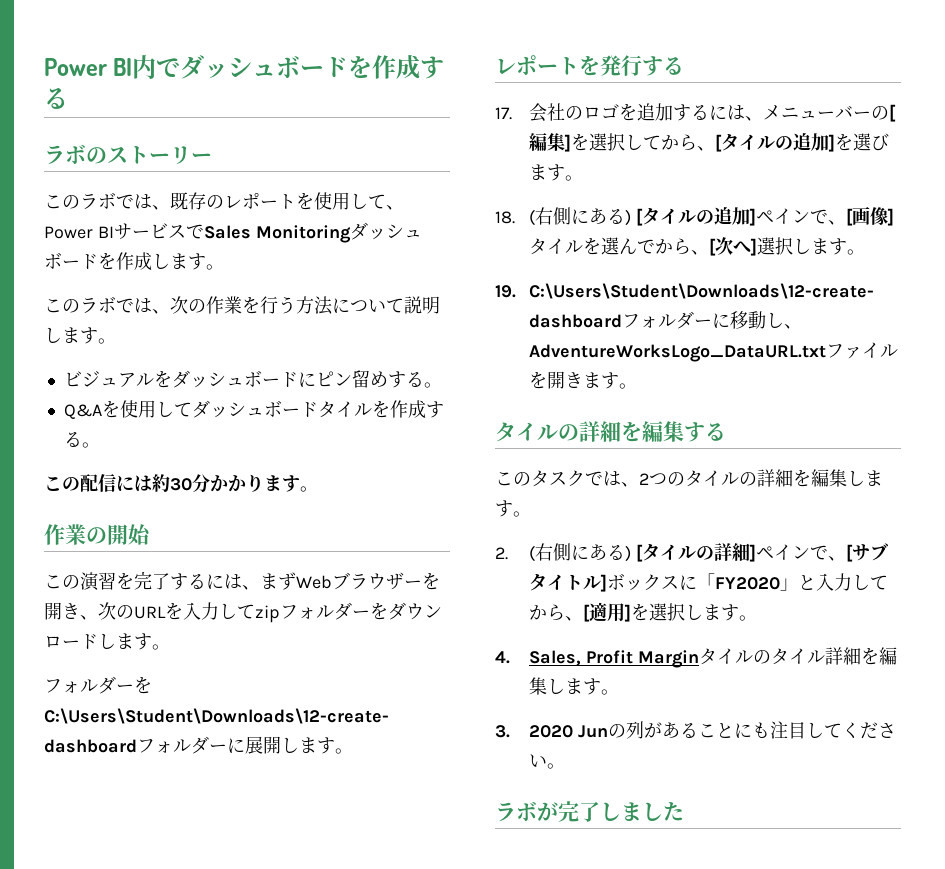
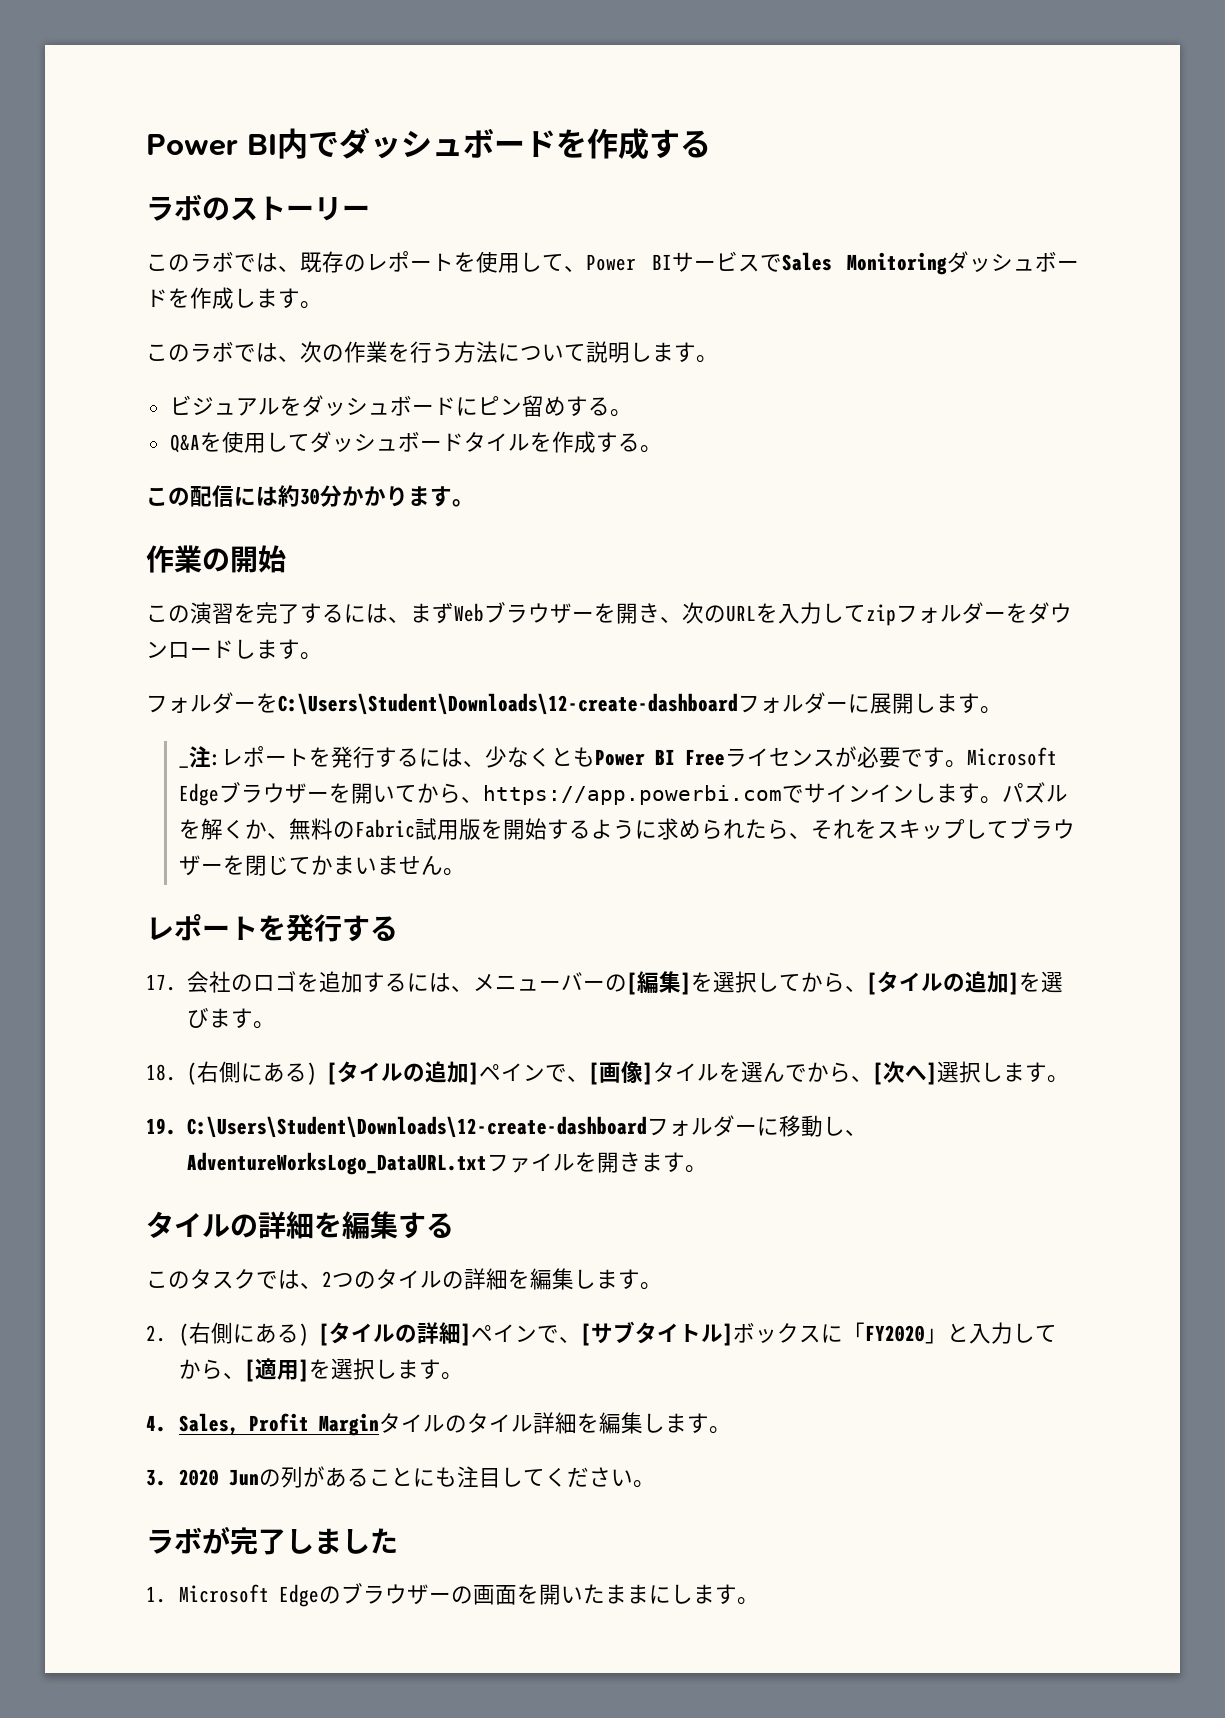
(353, 751) none -> [179,746,1058,768] [179,782,1069,806] [179,818,1076,841] [179,855,466,876] // _注:レポートを発行するには、少なくともPower BI Freeライセンスが必要です。Microsoft Edgeブラウザーを開いてから、https://app.powerbi.comでサインインします。パズルを解くか、無料のFabric試用版を開始するように求められたら、それをスキップしてブラウザーを閉じてかまいません。
(684, 811) none -> [146,1583,760,1607] // 1. Microsoft Edgeのブラウザーの画面を開いたままにします。

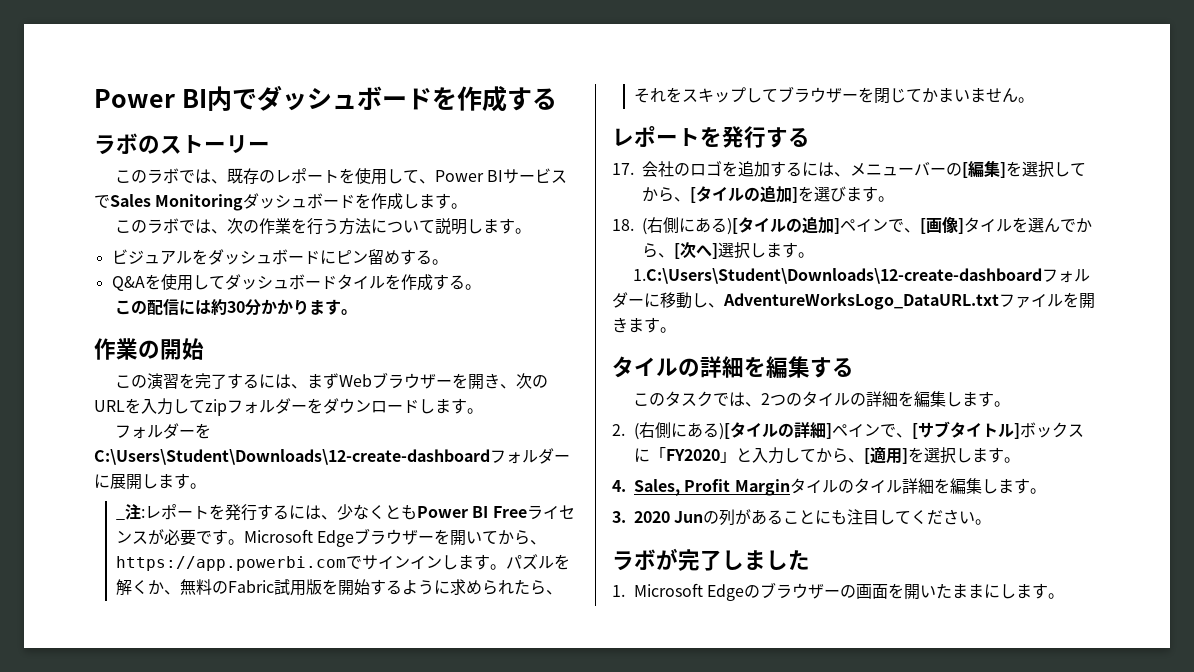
[306,1062,337,1085] ) [ -> [727,218,738,235] )[
[146,1116,647,1138] 19. C:\Users\Student\Downloads\12-create-dashboard -> [633,268,1043,284] 1.C:\Users\Student\Downloads\12-create-dashboard
[299,1323,330,1346] ) [ -> [719,423,731,440] )[

